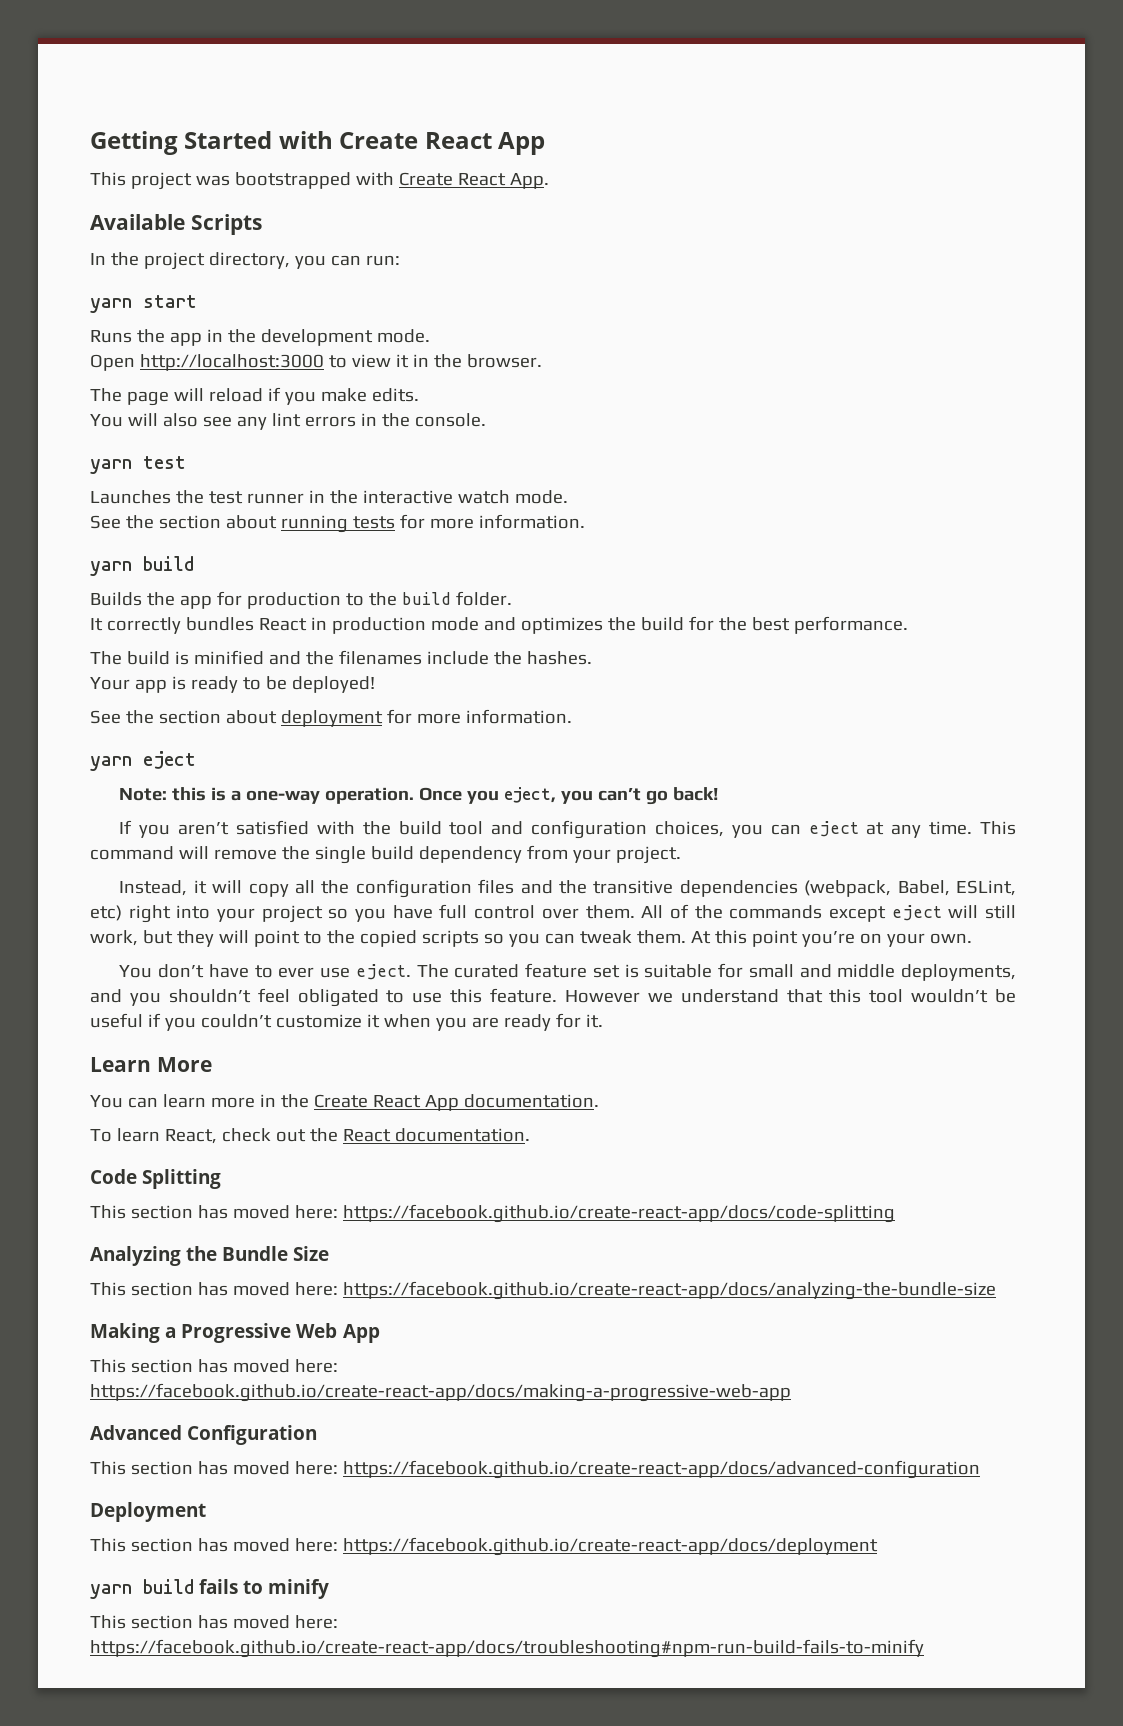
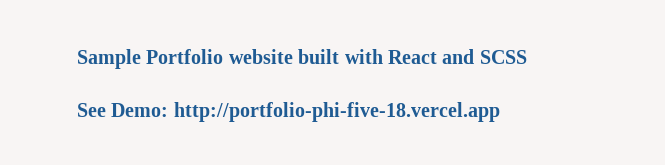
[90,131,546,155] [90,172,549,190] [90,214,262,235] [90,252,400,270] [90,295,197,313] [90,329,430,346] [90,354,542,371] [90,387,419,406] [90,413,486,430] [90,456,186,474] [90,490,568,504] [90,514,585,533] [90,556,194,576] [90,591,512,609] [90,616,908,634] [90,650,592,665] [90,676,375,693] [90,709,572,727] [90,751,196,771] [119,787,719,805] [119,820,1016,839] [90,845,681,864] [119,879,1017,898] [90,904,1017,923] [90,930,972,947] [119,963,1016,981] [90,988,1016,1007] [90,1013,603,1031] [90,1057,212,1072] [90,1094,599,1111] [90,1128,530,1144] [90,1169,222,1189] [90,1204,895,1223] [90,1246,330,1266] [90,1281,996,1300] [90,1323,380,1343] [90,1359,338,1373] [90,1383,791,1402] [90,1425,318,1445] [90,1460,980,1479] [90,1502,206,1522] [90,1537,878,1556] [90,1579,330,1599] [90,1615,338,1629] [90,1639,924,1658] Getting Started with Create React App // This project was bootstrapped with Create React App. // Available Scripts // In the project directory, you can run: // yarn start // Runs the app in the development mode. // Open http://localhost:3000 to view it in the browser. // The page will reload if you make edits. // You will also see any lint errors in the console. // yarn test // Launches the test runner in the interactive watch mode. // See the section about running tests for more information. // yarn build // Builds the app for production to the build folder. // It correctly bundles React in production mode and optimizes the build for the best performance. // The build is minified and the filenames include the hashes. // Your app is ready to be deployed! // See the section about deployment for more information. // yarn eject // Note: this is a one-way operation. Once you eject, you can’t go back! // If you aren’t satisfied with the build tool and configuration choices, you can eject at any time. This command will remove the single build dependency from your project. // Instead, it will copy all the configuration files and the transitive dependencies (webpack, Babel, ESLint, etc) right into your project so you have full control over them. All of the commands except eject will still work, but they will point to the copied scripts so you can tweak them. At this point you’re on your own. // You don’t have to ever use eject. The curated feature set is suitable for small and middle deployments, and you shouldn’t feel obligated to use this feature. However we understand that this tool wouldn’t be useful if you couldn’t customize it when you are ready for it. // Learn More // You can learn more in the Create React App documentation. // To learn React, check out the React documentation. // Code Splitting // This section has moved here: https://facebook.github.io/create-react-app/docs/code-splitting // Analyzing the Bundle Size // This section has moved here: https://facebook.github.io/create-react-app/docs/analyzing-the-bundle-size // Making a Progressive Web App // This section has moved here: https://facebook.github.io/create-react-app/docs/making-a-progressive-web-app // Advanced Configuration // This section has moved here: https://facebook.github.io/create-react-app/docs/advanced-configuration // Deployment // This section has moved here: https://facebook.github.io/create-react-app/docs/deployment // yarn build fails to minify // This section has moved here: https://facebook.github.io/create-react-app/docs/troubleshooting#npm-run-build-fails-to-minify -> [77,49,527,69] [77,102,500,122] Sample Portfolio website built with React and SCSS // See Demo: http://portfolio-phi-five-18.vercel.app

